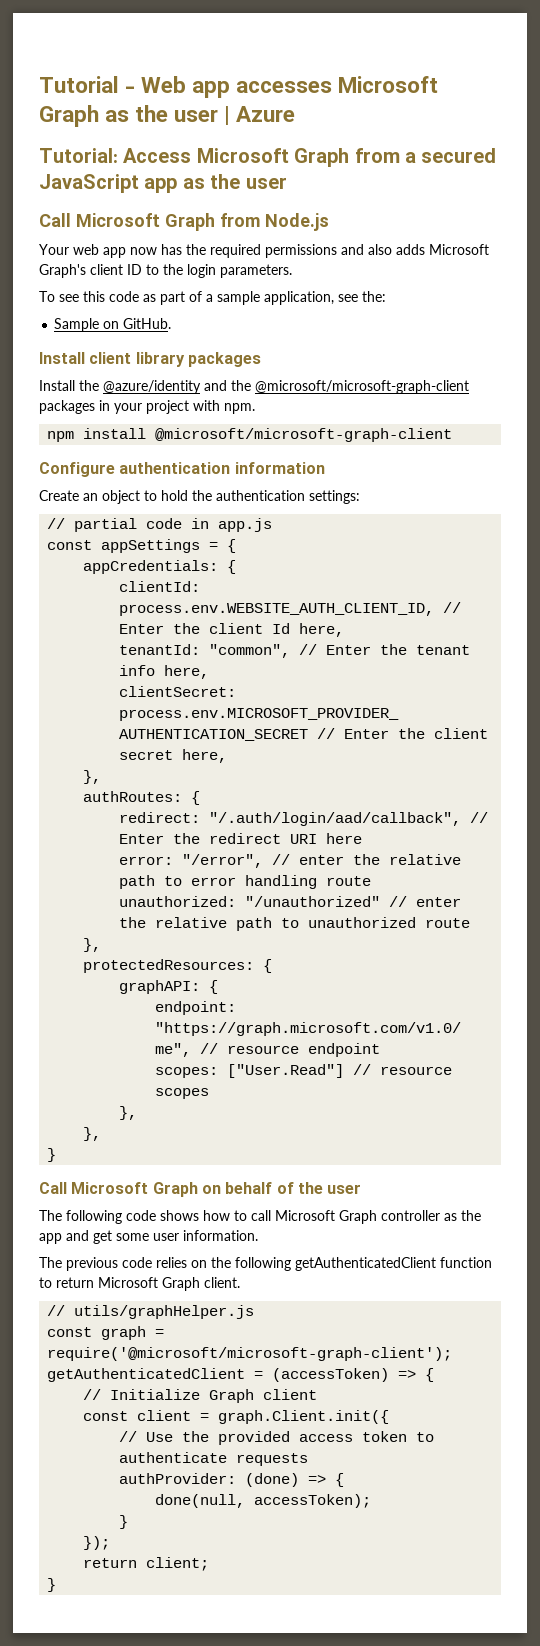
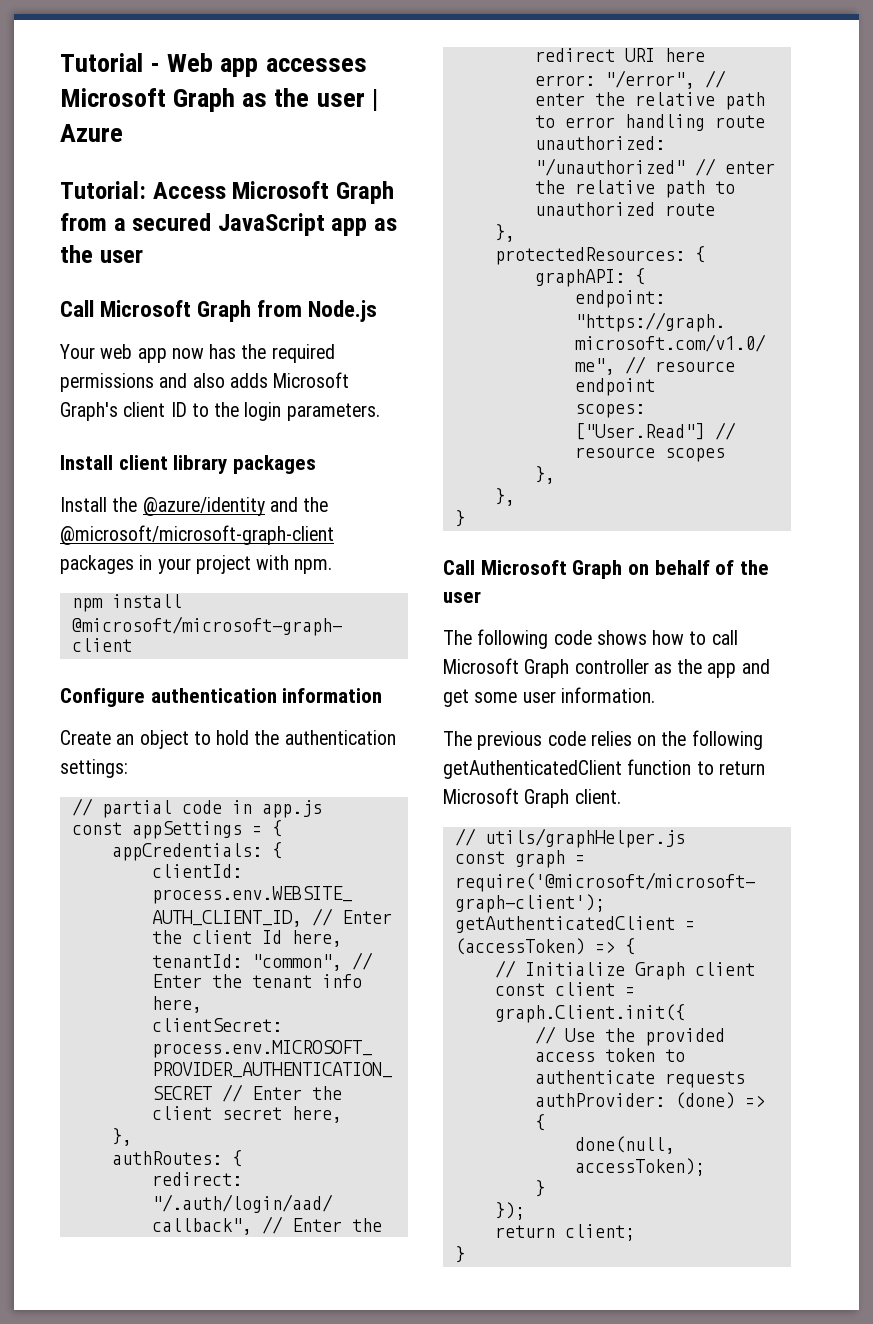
[39,291,386,305] [54,318,172,332] // To see this code as part of a sample application, see the: // Sample on GitHub. -> (380, 412) none

